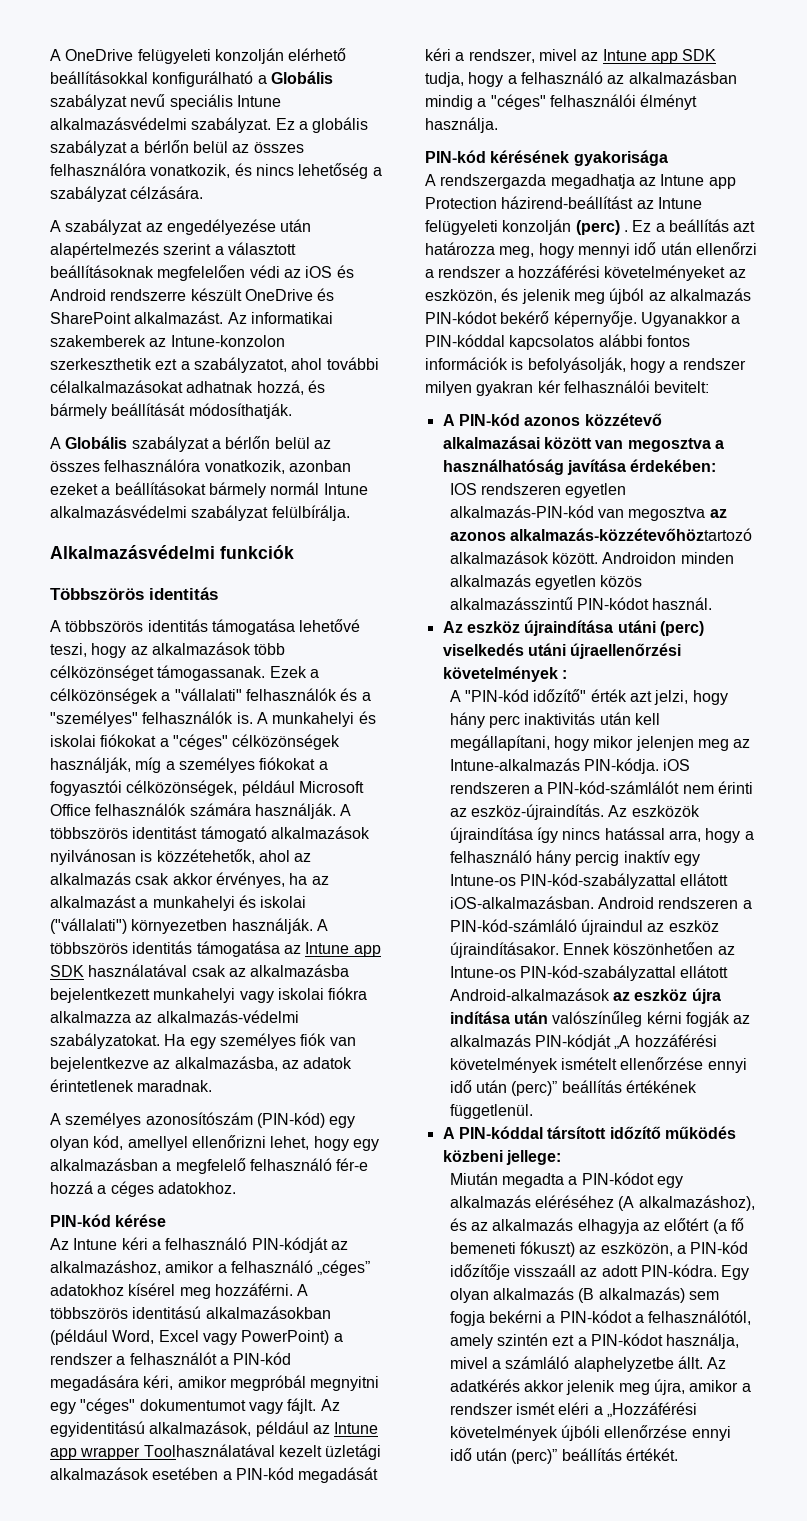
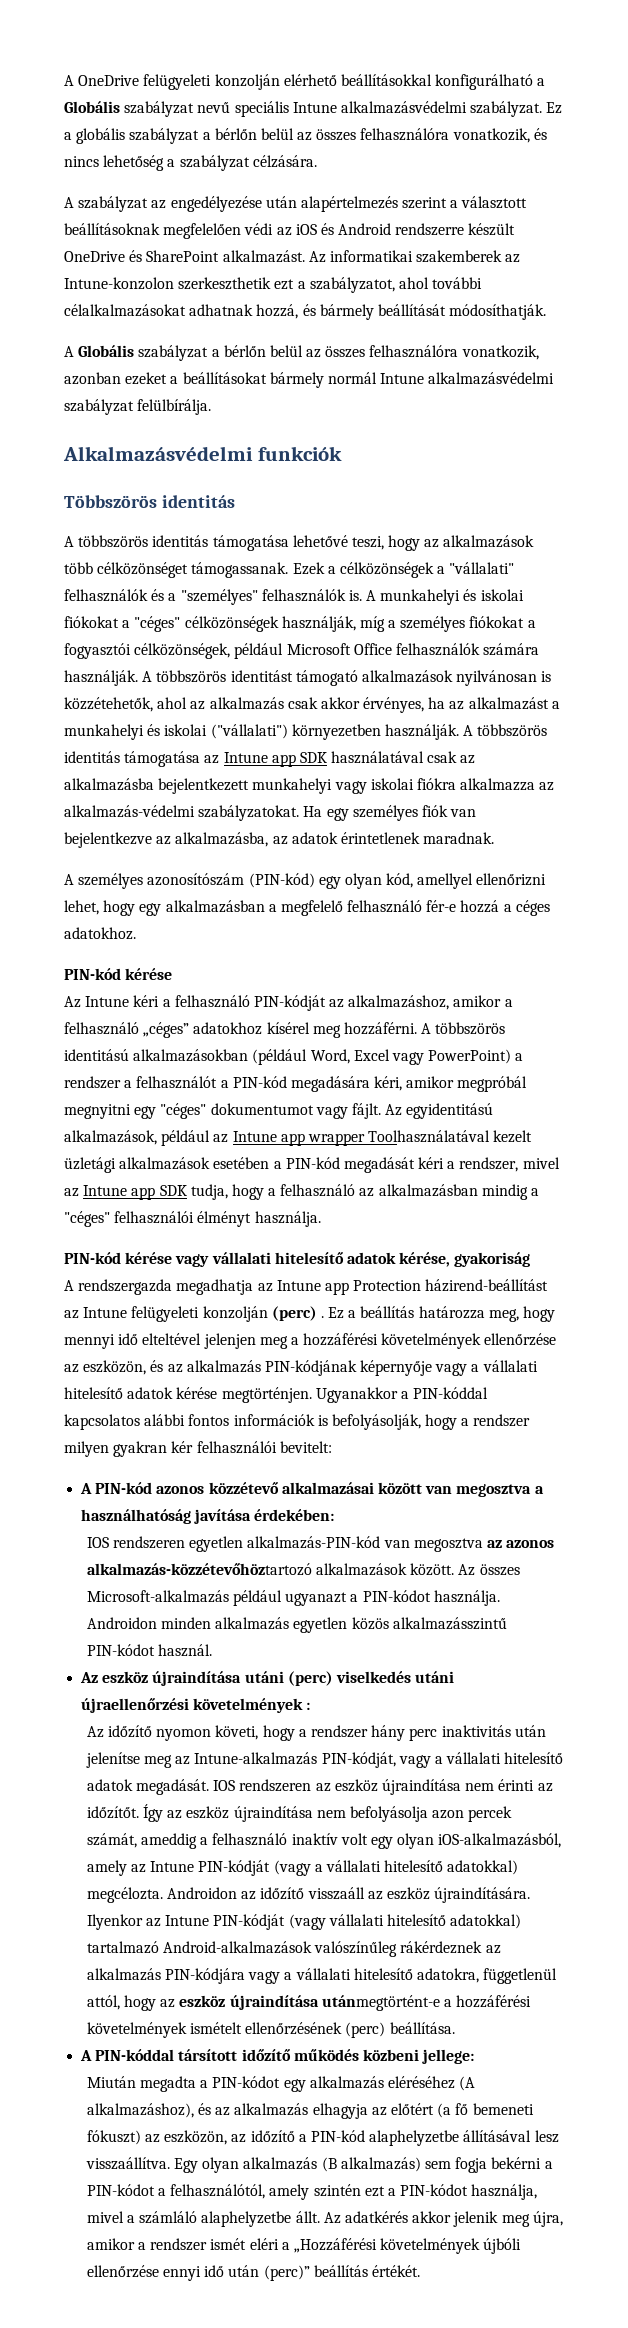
[490,150,668,166] kérésének gyakorisága -> [125,1252,531,1267] kérése vagy vállalati hitelesítő adatok kérése, gyakoriság
[733,221,756,232] azt -> (415, 1312) none
[660,242,757,255] [425,265,746,281] [425,288,751,304] [425,311,637,327] után ellenőrzi a rendszer a hozzáférési követelményeket az eszközön, és jelenik meg újból az alkalmazás PIN-kódot bekérő képernyője. -> [142,1333,557,1349] [64,1360,538,1376] [64,1387,312,1403] elteltével jelenjen meg a hozzáférési követelmények ellenőrzése az eszközön, és az alkalmazás PIN-kódjának képernyője vagy a vállalati hitelesítő adatok kérése megtörténjen.
(599, 558) none -> [458,1564,520,1576] [86,1590,500,1606] Az összes Microsoft-alkalmazás például ugyanazt a PIN-kódot használja.
[449,689,728,705] [449,712,661,728] [449,735,751,751] [449,758,691,774] [449,781,754,794] [449,804,700,820] [449,827,754,843] [449,850,701,866] [449,873,729,889] [449,896,752,909] [449,919,719,935] [449,942,735,958] [449,965,729,981] [449,988,721,1004] [449,1011,751,1027] [449,1034,717,1050] [449,1057,747,1073] [449,1080,698,1096] [449,1104,533,1119] A "PIN-kód időzítő" érték azt jelzi, hogy hány perc inaktivitás után kell megállapítani, hogy mikor jelenjen meg az Intune-alkalmazás PIN-kódja. iOS rendszeren a PIN-kód-számlálót nem érinti az eszköz-újraindítás. Az eszközök újraindítása így nincs hatással arra, hogy a felhasználó hány percig inaktív egy Intune-os PIN-kód-szabályzattal ellátott iOS-alkalmazásban. Android rendszeren a PIN-kód-számláló újraindul az eszköz újraindításakor. Ennek köszönhetően az Intune-os PIN-kód-szabályzattal ellátott Android-alkalmazások az eszköz újra indítása után valószínűleg kérni fogják az alkalmazás PIN-kódját „A hozzáférési követelmények ismételt ellenőrzése ennyi idő után (perc)” beállítás értékének függetlenül. -> [86,1725,546,1741] [85,1752,564,1768] [86,1779,553,1795] [86,1804,513,1822] [86,1833,562,1849] [86,1860,519,1876] [86,1887,531,1903] [86,1914,522,1930] [86,1941,501,1957] [86,1968,558,1984] [86,1995,532,2011] [86,2022,455,2038] Az időzítő nyomon követi, hogy a rendszer hány perc inaktivitás után jelenítse meg az Intune-alkalmazás PIN-kódját, vagy a vállalati hitelesítő adatok megadását. IOS rendszeren az eszköz újraindítása nem érinti az időzítőt. Így az eszköz újraindítása nem befolyásolja azon percek számát, ameddig a felhasználó inaktív volt egy olyan iOS-alkalmazásból, amely az Intune PIN-kódját (vagy a vállalati hitelesítő adatokkal) megcélozta. Androidon az időzítő visszaáll az eszköz újraindítására. Ilyenkor az Intune PIN-kódját (vagy vállalati hitelesítő adatokkal) tartalmazó Android-alkalmazások valószínűleg rákérdeznek az alkalmazás PIN-kódjára vagy a vállalati hitelesítő adatokra, függetlenül attól, hogy az eszköz újraindítása utánmegtörtént-e a hozzáférési követelmények ismételt ellenőrzésének (perc) beállítása.
[677,1241,749,1254] [449,1264,718,1280] a PIN-kód időzítője visszaáll az adott PIN-kódra. -> [231,2130,559,2146] [85,2157,170,2170] az időzítő a PIN-kód alaphelyzetbe állításával lesz visszaállítva.

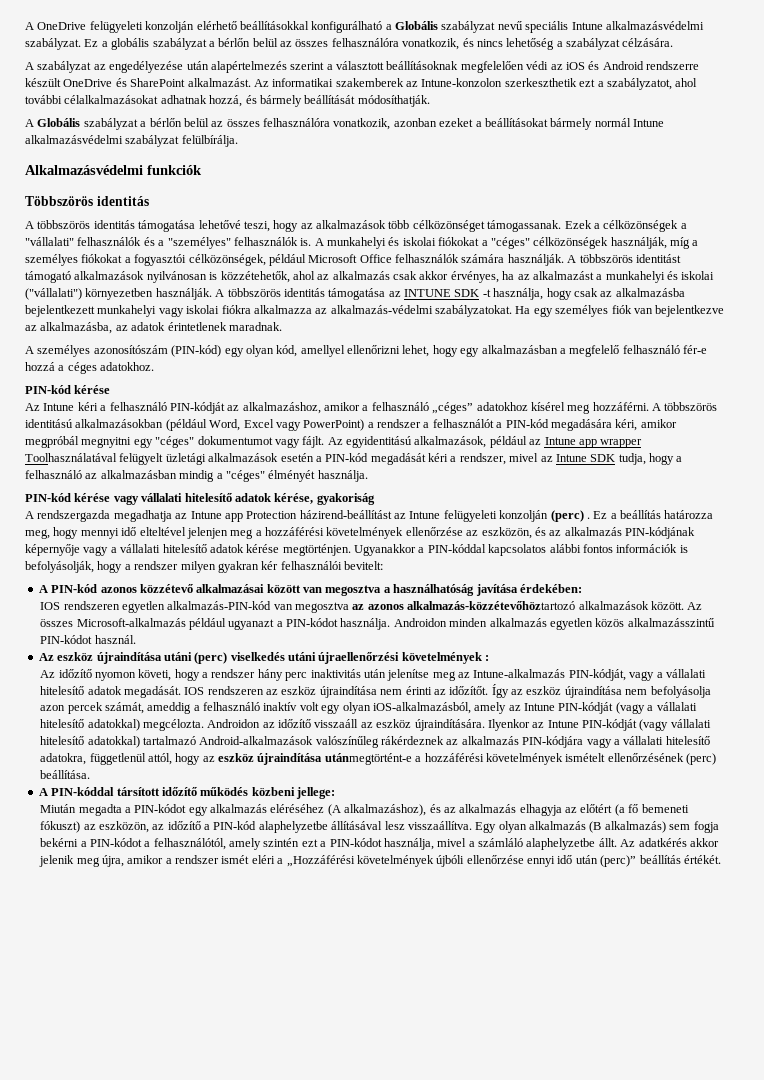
[223,751,425,767] Intune app SDK használatával -> [404,288,572,300] INTUNE SDK -t használja, hogy
[493,1130,533,1143] kezelt -> [119,453,164,465] felügyelt
[213,1157,270,1169] esetében -> [280,453,314,462] esetén
[131,1187,156,1200] app -> (587, 458) none
[114,1211,252,1227] felhasználói élményt -> [268,470,316,482] élményét

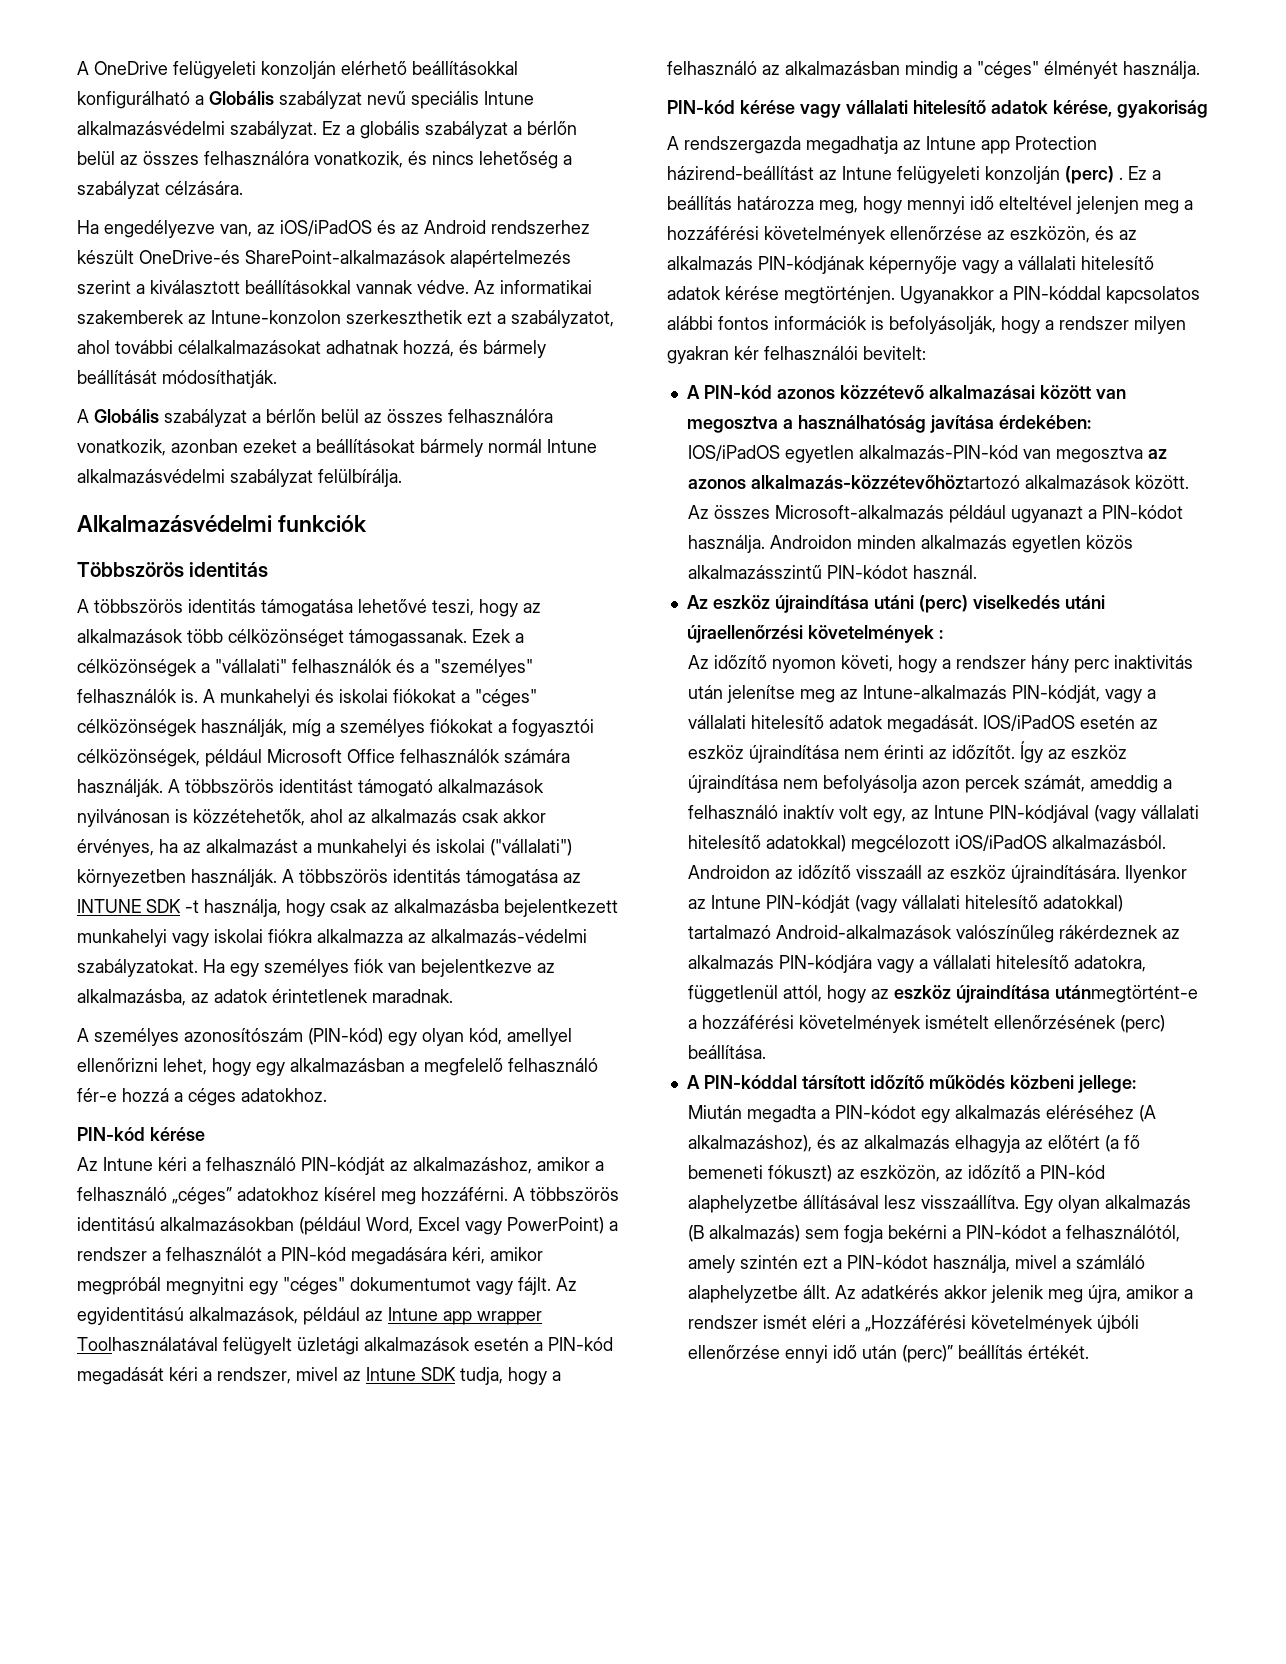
[25,61,699,73] [25,78,251,87] A szabályzat az engedélyezése után alapértelmezés szerint a választott beállításoknak megfelelően védi az iOS és Android rendszerre készült OneDrive és SharePoint alkalmazást. -> [77,220,590,238] [77,250,571,268] [77,280,469,294] Ha engedélyezve van, az iOS/iPadOS és az Android rendszerhez készült OneDrive-és SharePoint-alkalmazások alapértelmezés szerint a kiválasztott beállításokkal vannak védve.
[40,601,120,610] IOS rendszeren -> [688,445,781,461] IOS/iPadOS
[184,686,264,695] IOS rendszeren -> [983,715,1136,731] IOS/iPadOS esetén
[321,702,697,714] [40,719,204,731] egy olyan iOS-alkalmazásból, amely az Intune PIN-kódját (vagy a vállalati hitelesítő adatokkal) megcélozta. -> [873,805,1200,823] [688,835,1167,853] egy, az Intune PIN-kódjával (vagy vállalati hitelesítő adatokkal) megcélozott iOS/iPadOS alkalmazásból.

